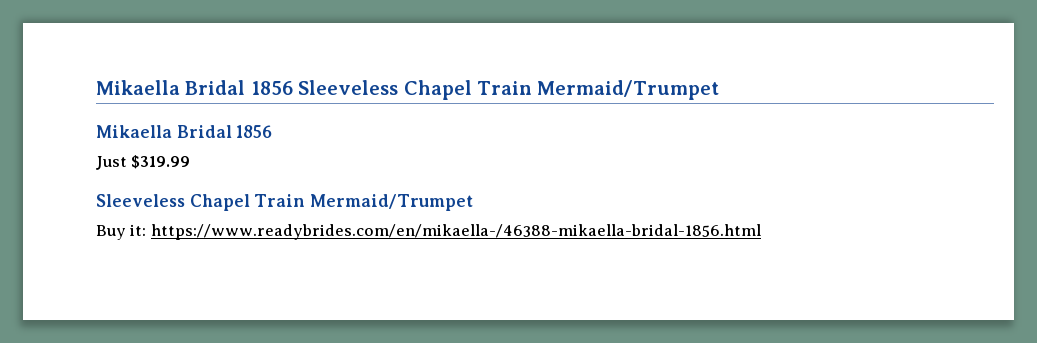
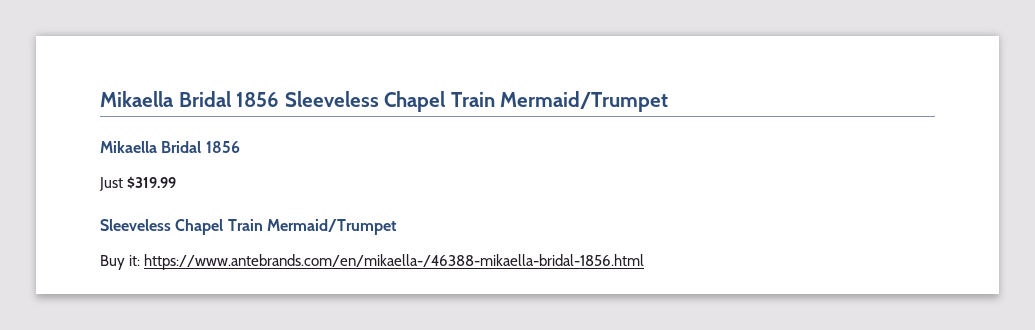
[150,224,761,240] https://www.readybrides.com/en/mikaella-/46388-mikaella-bridal-1856.html -> [144,254,645,270] https://www.antebrands.com/en/mikaella-/46388-mikaella-bridal-1856.html

